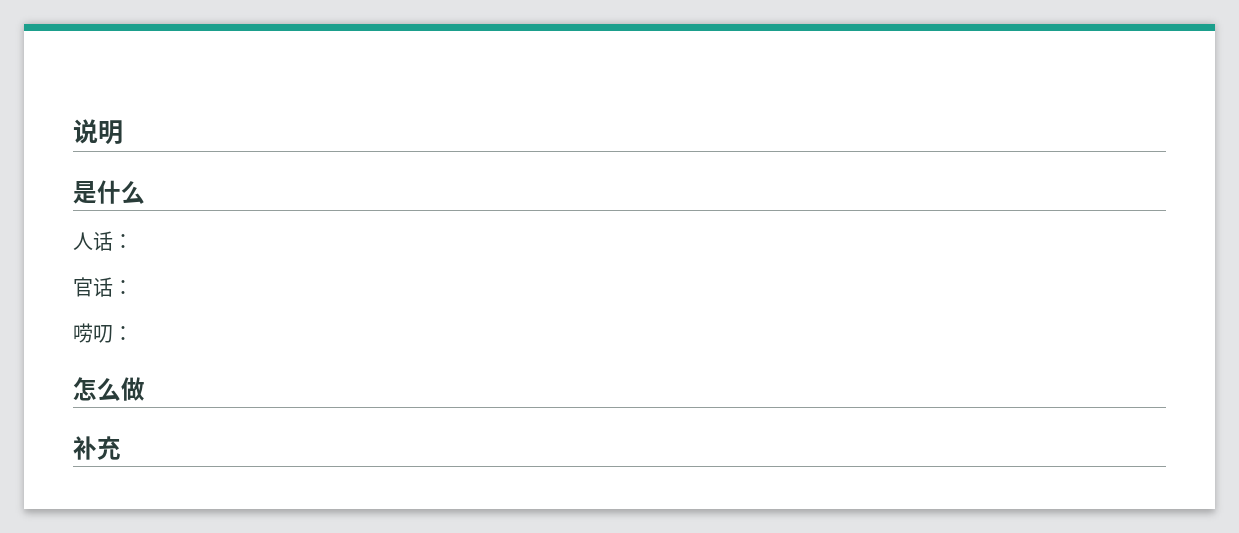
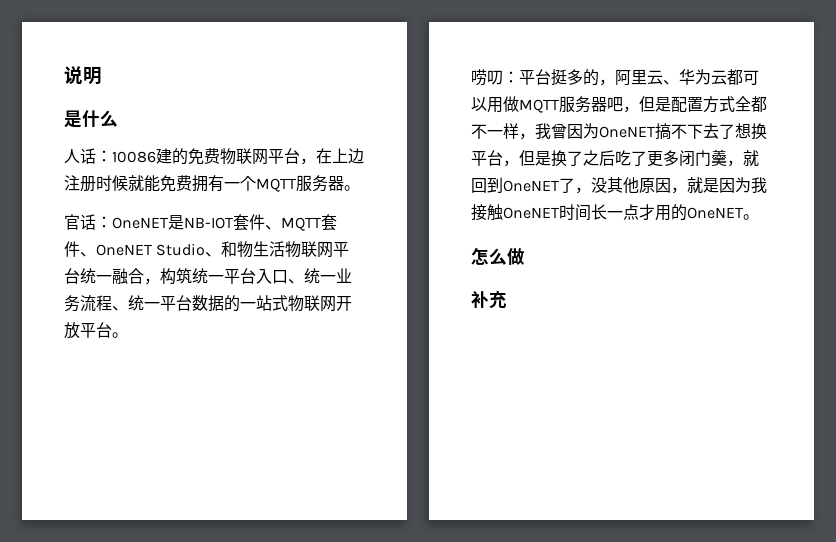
[73,277,133,297] [73,323,133,343] // 官话： // 唠叨： -> [112,148,364,165] [64,175,360,192] [64,214,337,231] [64,241,350,258] [64,268,352,285] [64,295,352,312] [64,322,128,339] [471,69,759,86] [471,96,767,113] [471,123,767,140] [471,150,759,167] [471,177,767,194] [471,204,759,221] 10086建的免费物联网平台，在上边注册时候就能免费拥有一个MQTT服务器。 // 官话：OneNET是NB-IOT套件、MQTT套件、OneNET Studio、和物生活物联网平台统一融合，构筑统一平台入口、统一业务流程、统一平台数据的一站式物联网开放平台。 // 唠叨：平台挺多的，阿里云、华为云都可以用做MQTT服务器吧，但是配置方式全都不一样，我曾因为OneNET搞不下去了想换平台，但是换了之后吃了更多闭门羹，就回到OneNET了，没其他原因，就是因为我接触OneNET时间长一点才用的OneNET。

